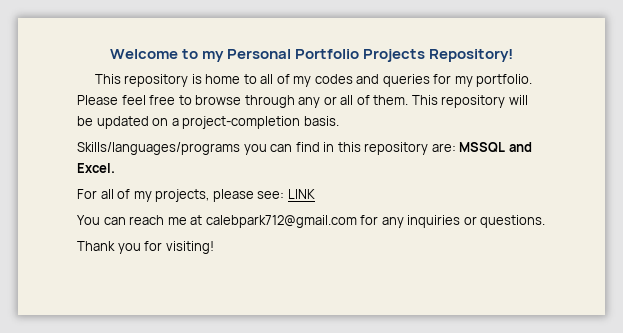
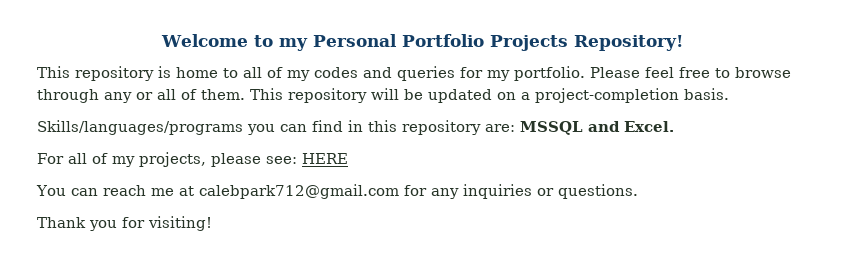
[287,189,315,199] LINK -> [302,153,348,164] HERE

